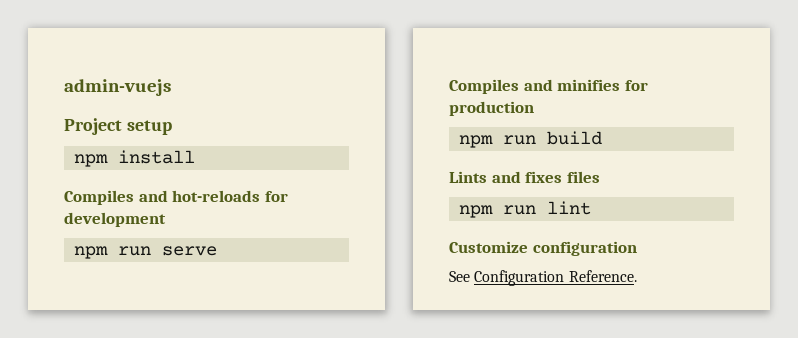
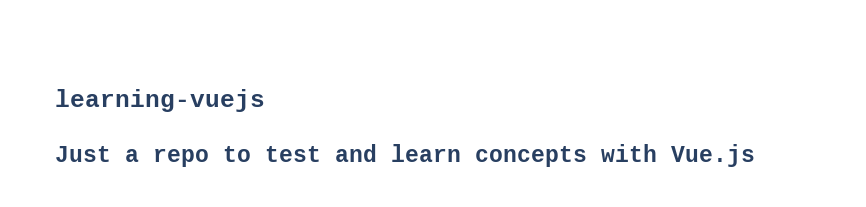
[64,79,171,96] [64,118,172,135] [73,150,195,167] [64,190,288,205] [64,212,166,227] [73,246,217,259] [449,79,648,94] [449,101,534,116] [458,131,602,148] [449,171,600,183] [458,201,591,218] [449,241,637,256] [449,270,637,286] admin-vuejs // Project setup // npm install // Compiles and hot-reloads for development // npm run serve // Compiles and minifies for production // npm run build // Lints and fixes files // npm run lint // Customize configuration // See Configuration Reference. -> [55,89,265,112] [55,144,755,167] learning-vuejs // Just a repo to test and learn concepts with Vue.js

